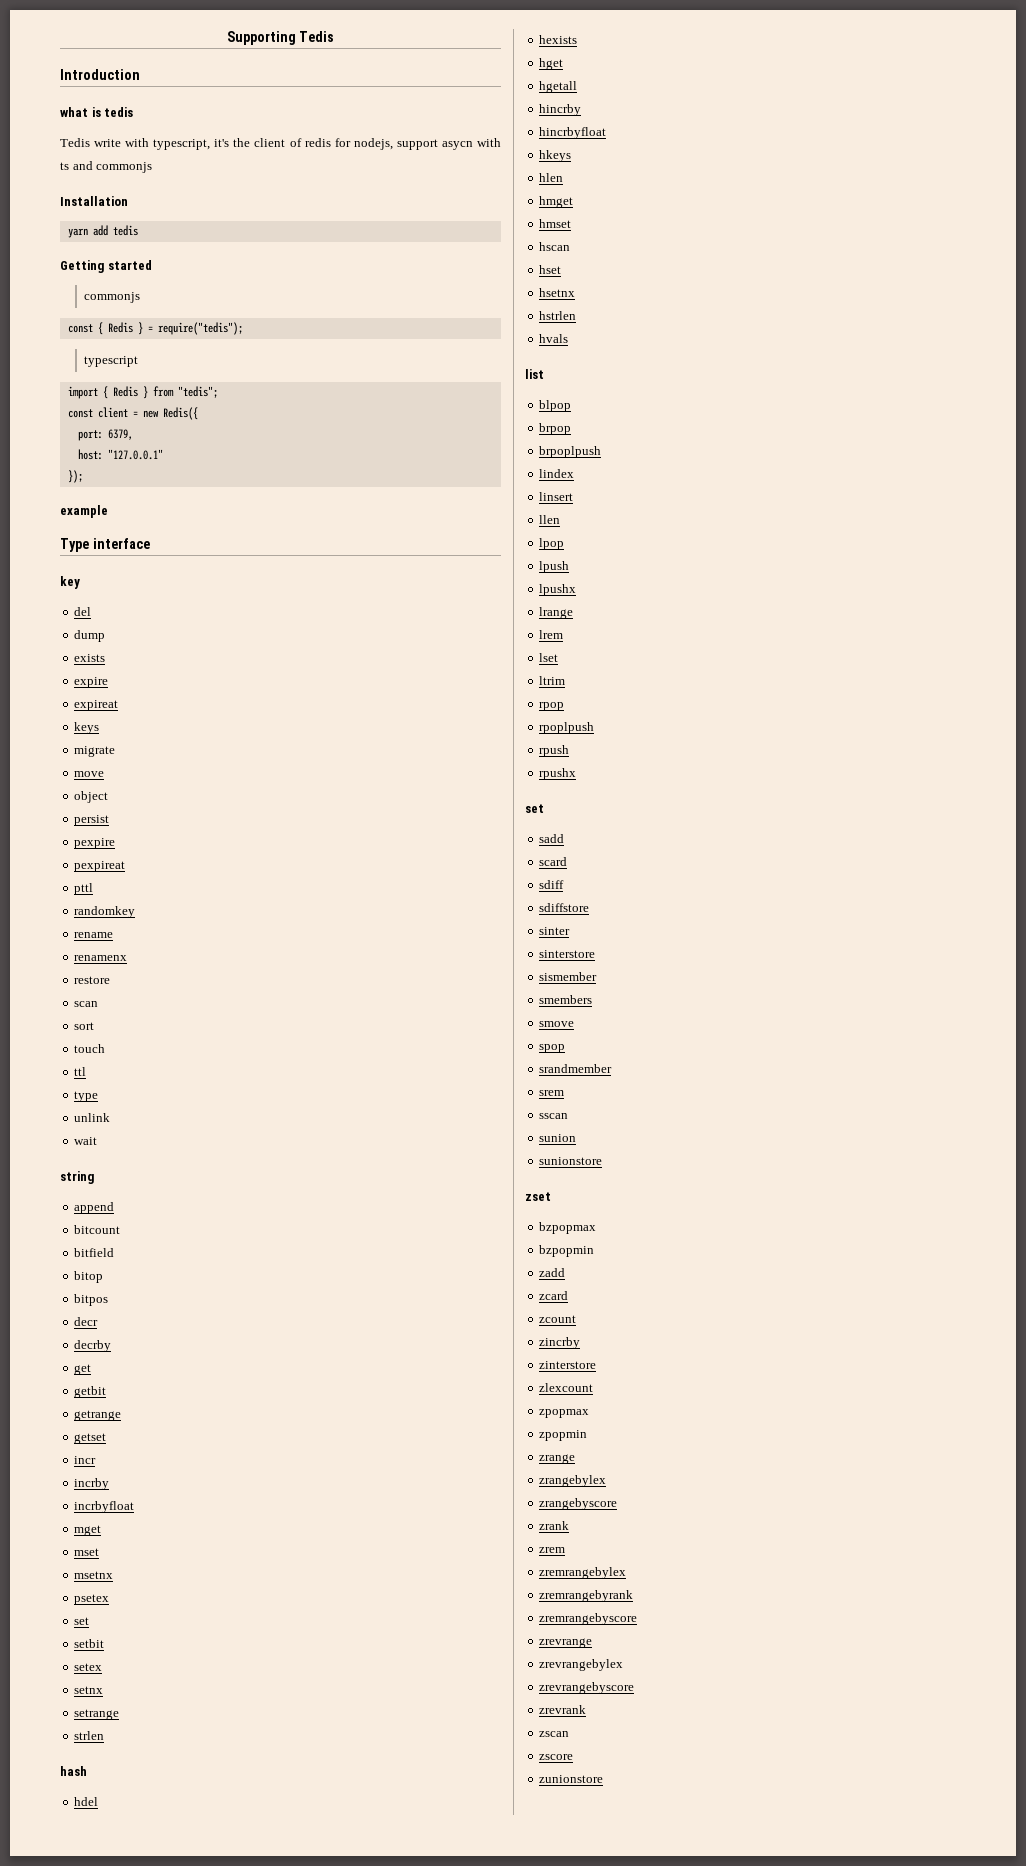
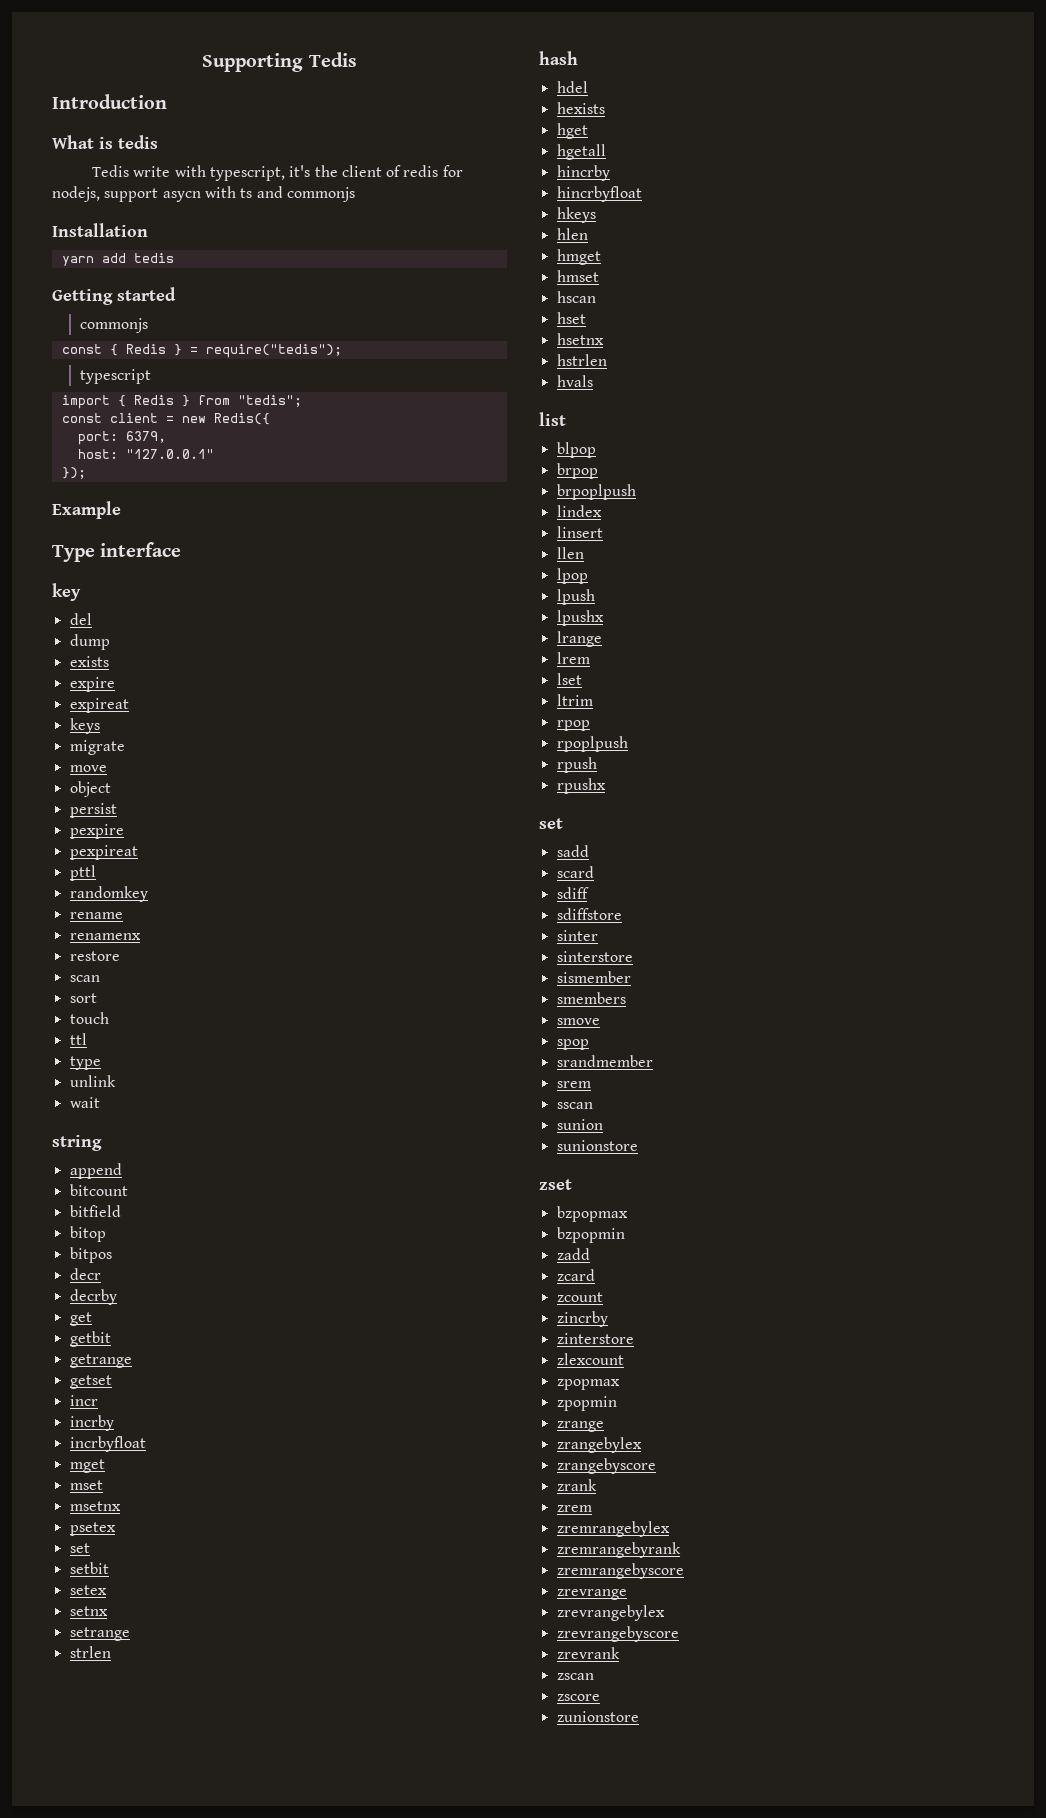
[60,107,88,117] what -> [52,135,94,149] What
[60,505,108,518] example -> [52,501,121,519] Example

